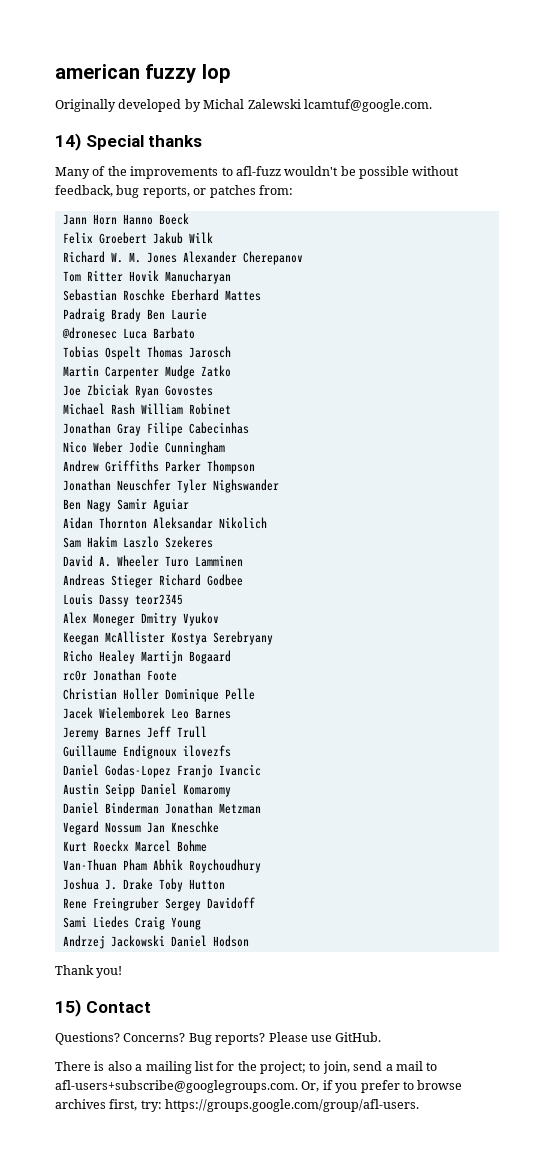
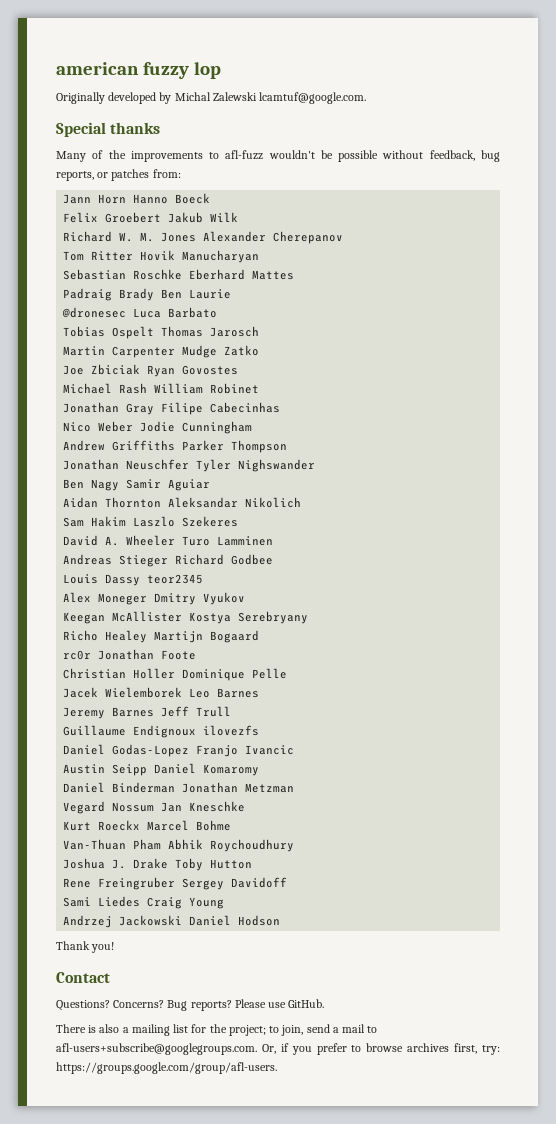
[55,133,81,151] 14) -> (367, 98) none
[55,999,81,1017] 15) -> (115, 947) none

